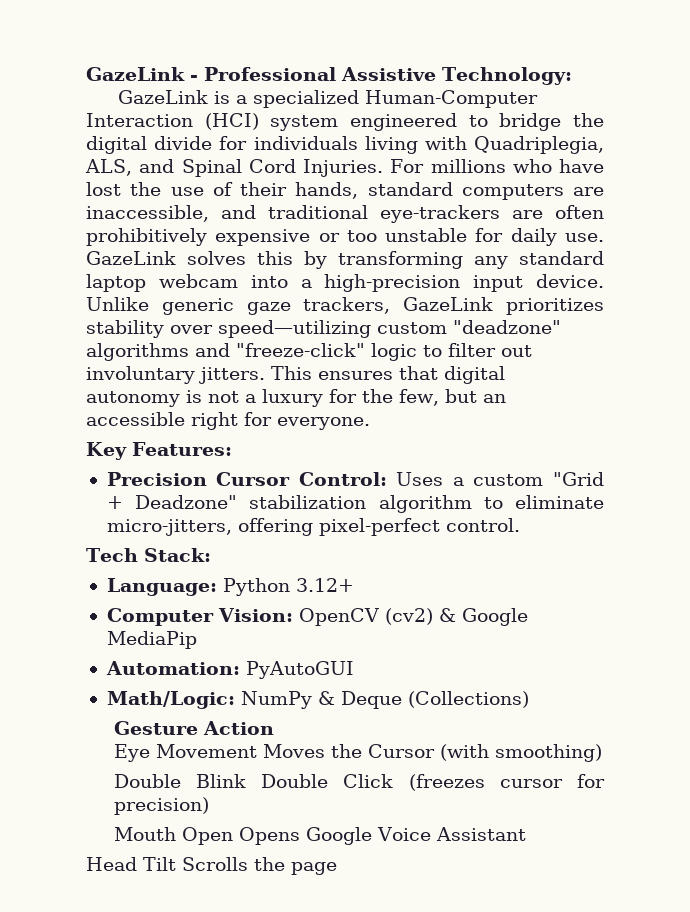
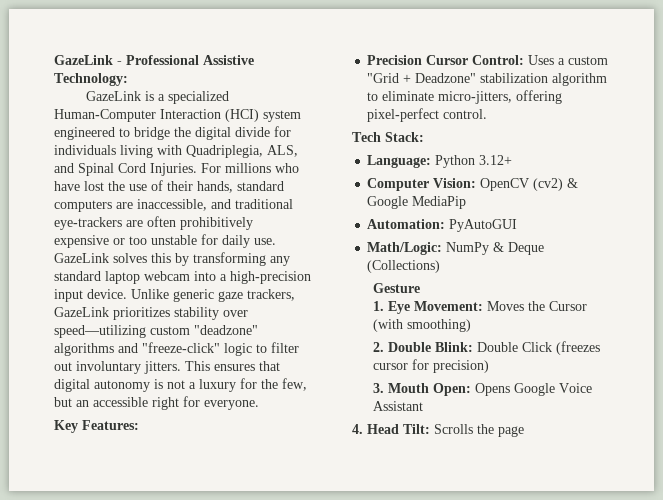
[202,721,274,735] [113,744,257,762] Action // Eye Movement -> [373,301,484,314] // 1. Eye Movement:
[113,774,247,788] Double Blink -> [373,342,474,352] 2. Double Blink:
[113,827,233,845] Mouth Open -> [373,383,472,396] 3. Mouth Open:
[86,857,176,871] Head Tilt -> [352,424,430,434] 4. Head Tilt:

